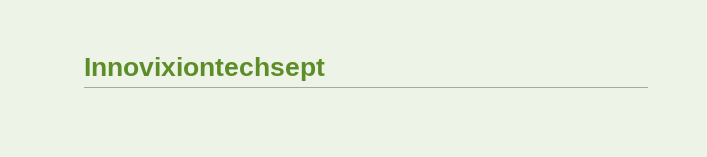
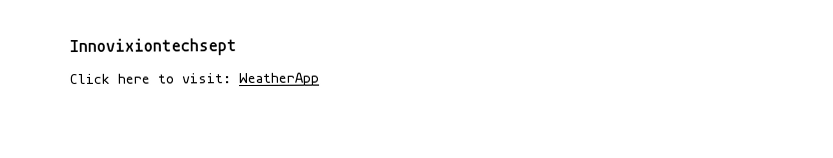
(325, 69) none -> [69,72,320,87] // Click here to visit: WeatherApp

